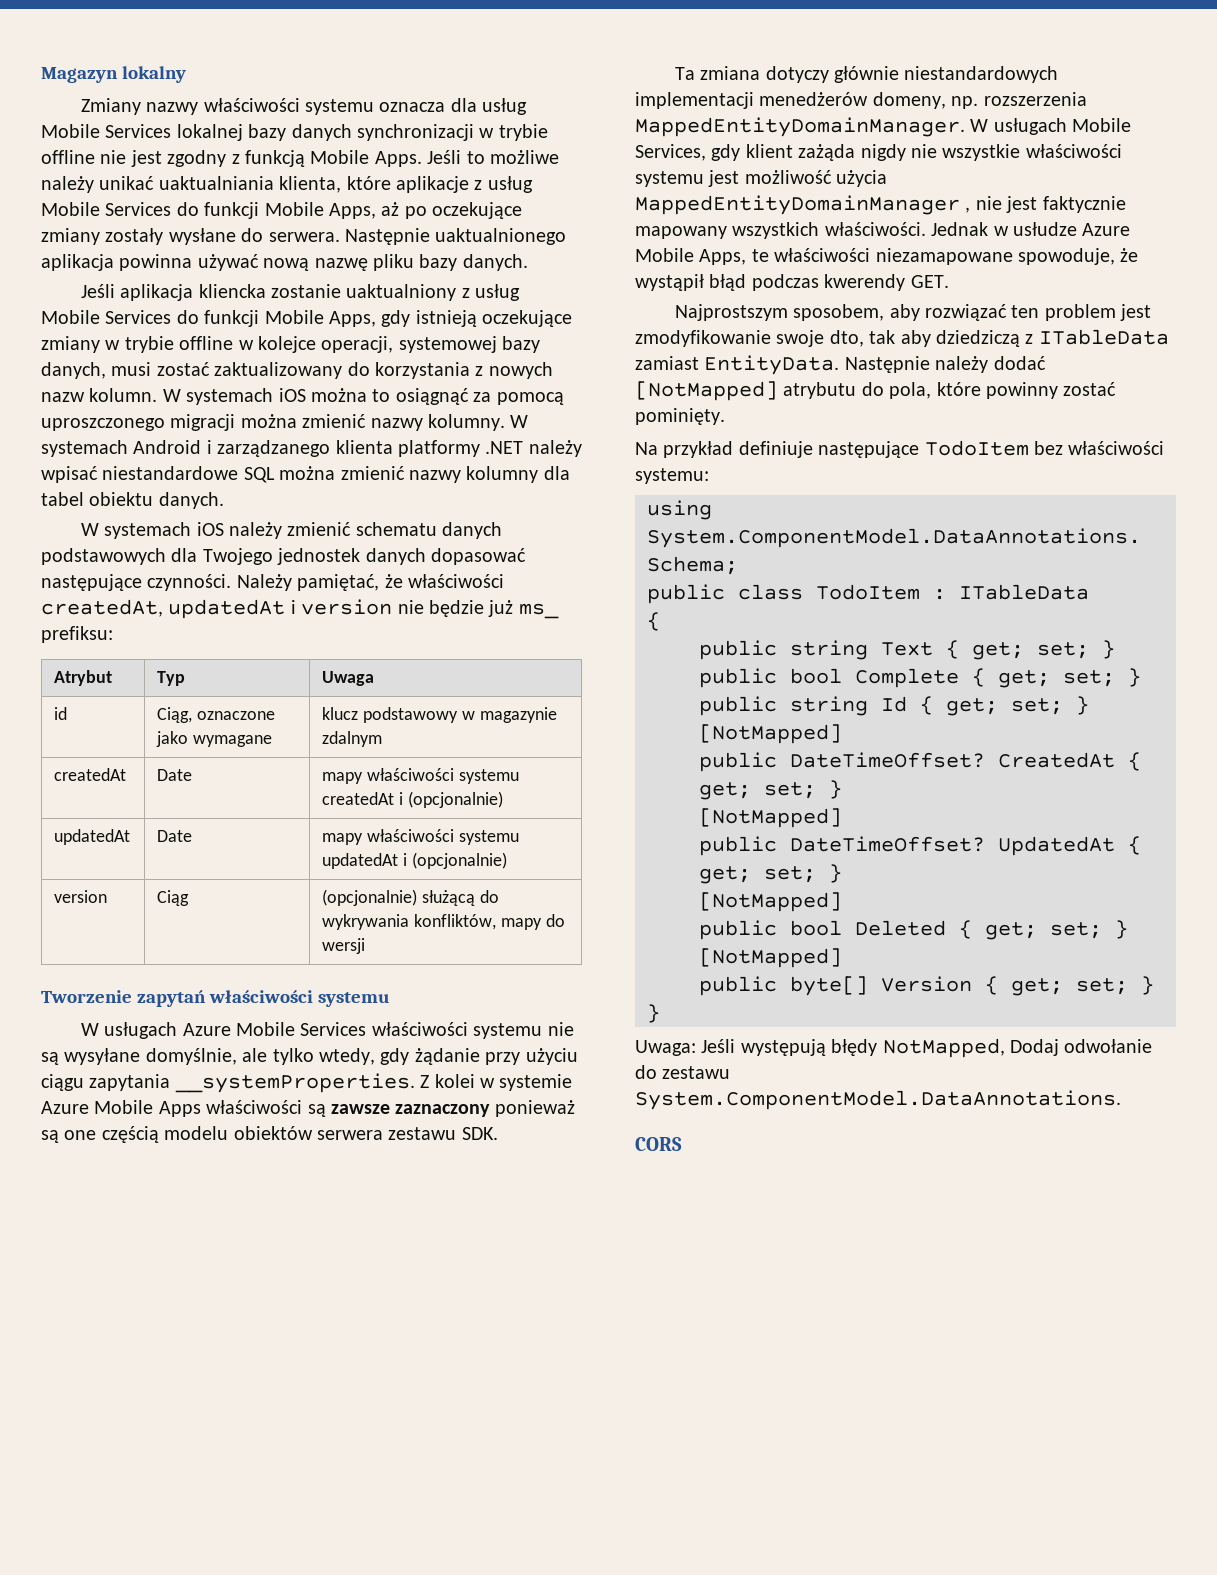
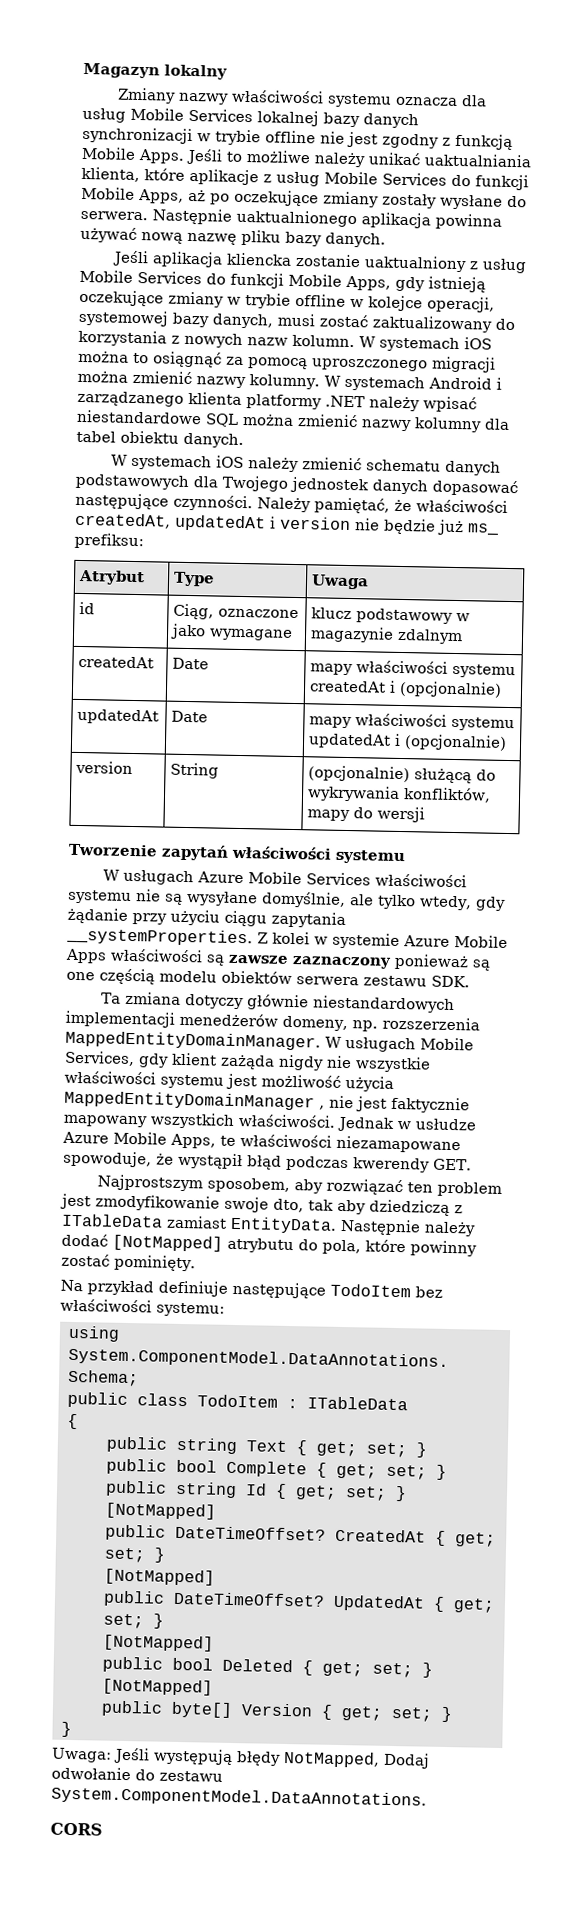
[157,671,186,686] Typ -> [173,571,216,587] Type
[157,890,190,906] Ciąg -> [170,762,220,779] String

